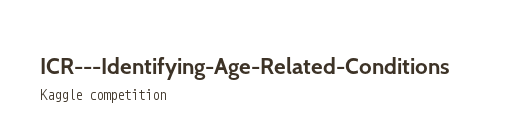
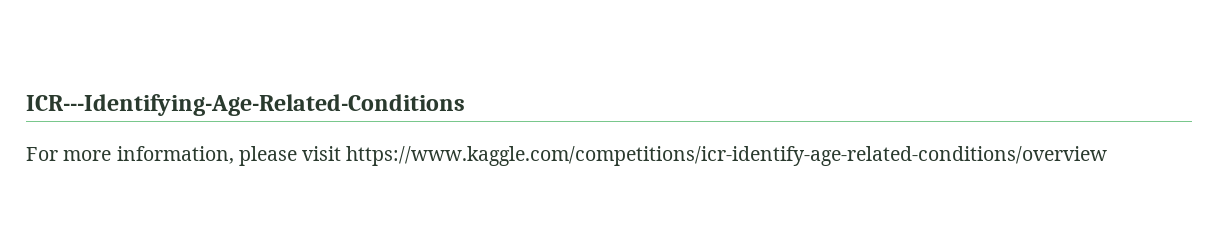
[40,89,166,103] Kaggle competition -> [26,146,1108,166] For more information, please visit https://www.kaggle.com/competitions/icr-identify-age-related-conditions/overview

